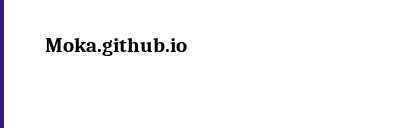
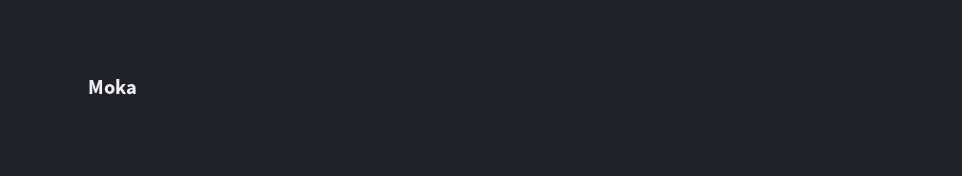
[45,37,187,56] Moka.github.io -> [88,79,137,95] Moka

